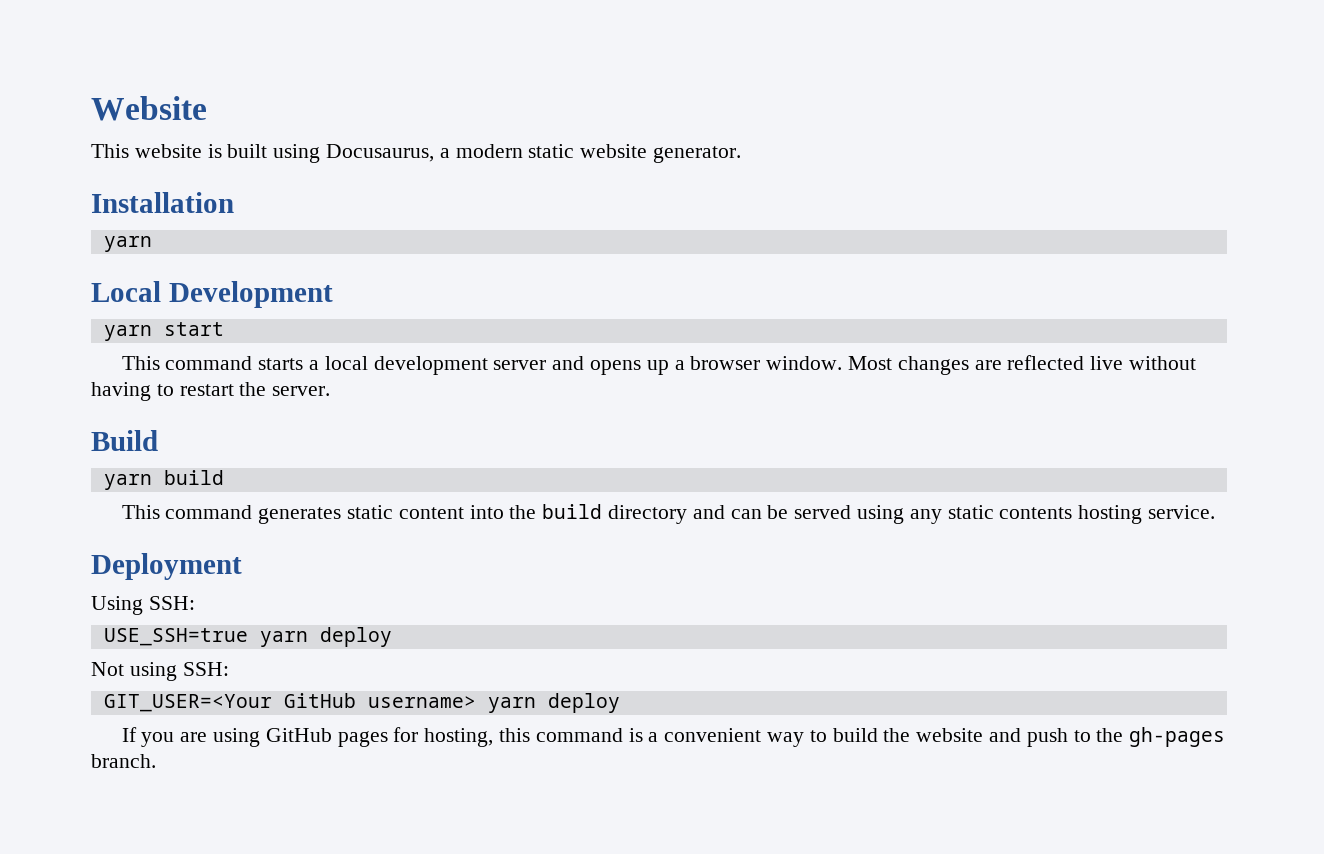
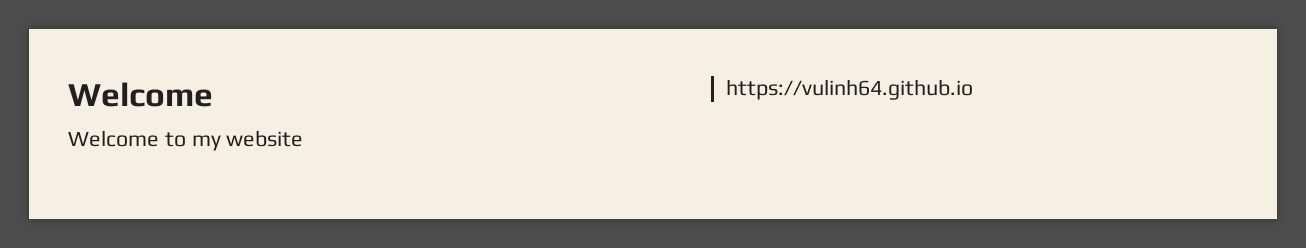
[91,96,207,121] [91,144,742,163] [91,192,234,213] [103,236,152,252] [91,281,333,308] [103,322,224,341] [121,355,1196,375] [91,382,331,401] [91,430,158,451] [103,470,224,490] [121,504,1215,524] [91,553,242,580] [91,596,195,615] [103,627,392,647] [91,662,229,681] [103,693,620,713] [121,727,1226,747] [91,754,156,768] Website // This website is built using Docusaurus, a modern static website generator. // Installation // yarn // Local Development // yarn start // This command starts a local development server and opens up a browser window. Most changes are reflected live without having to restart the server. // Build // yarn build // This command generates static content into the build directory and can be served using any static contents hosting service. // Deployment // Using SSH: // USE_SSH=true yarn deploy // Not using SSH: // GIT_USER=<Your GitHub username> yarn deploy // If you are using GitHub pages for hosting, this command is a convenient way to build the website and push to the gh-pages branch. -> [68,82,213,107] [68,130,304,151] [726,79,974,100] Welcome // Welcome to my website // https://vulinh64.github.io

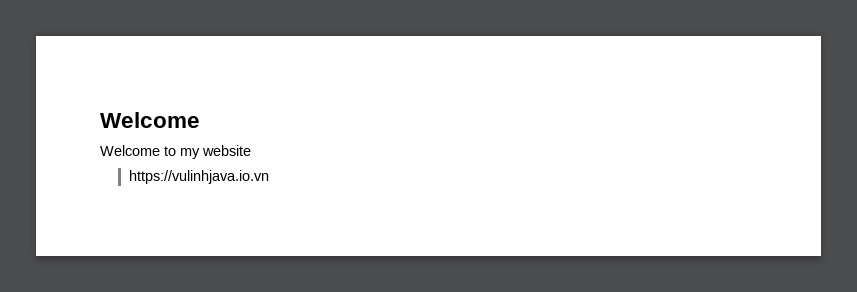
[726,79,974,100] https://vulinh64.github.io -> [128,170,269,184] https://vulinhjava.io.vn

